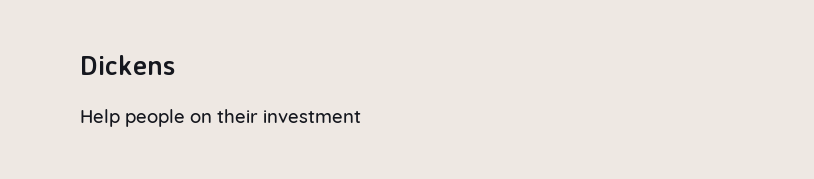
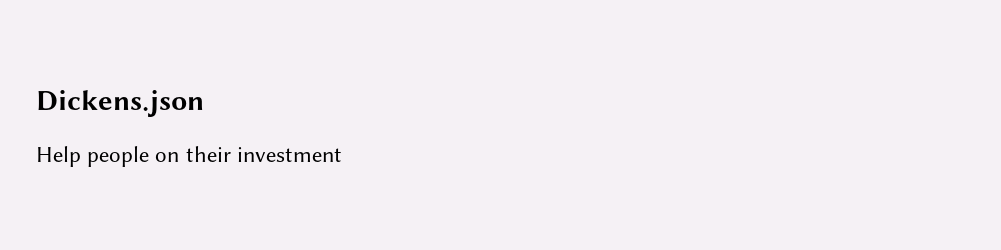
[80,55,175,75] Dickens -> [36,90,204,117] Dickens.json

